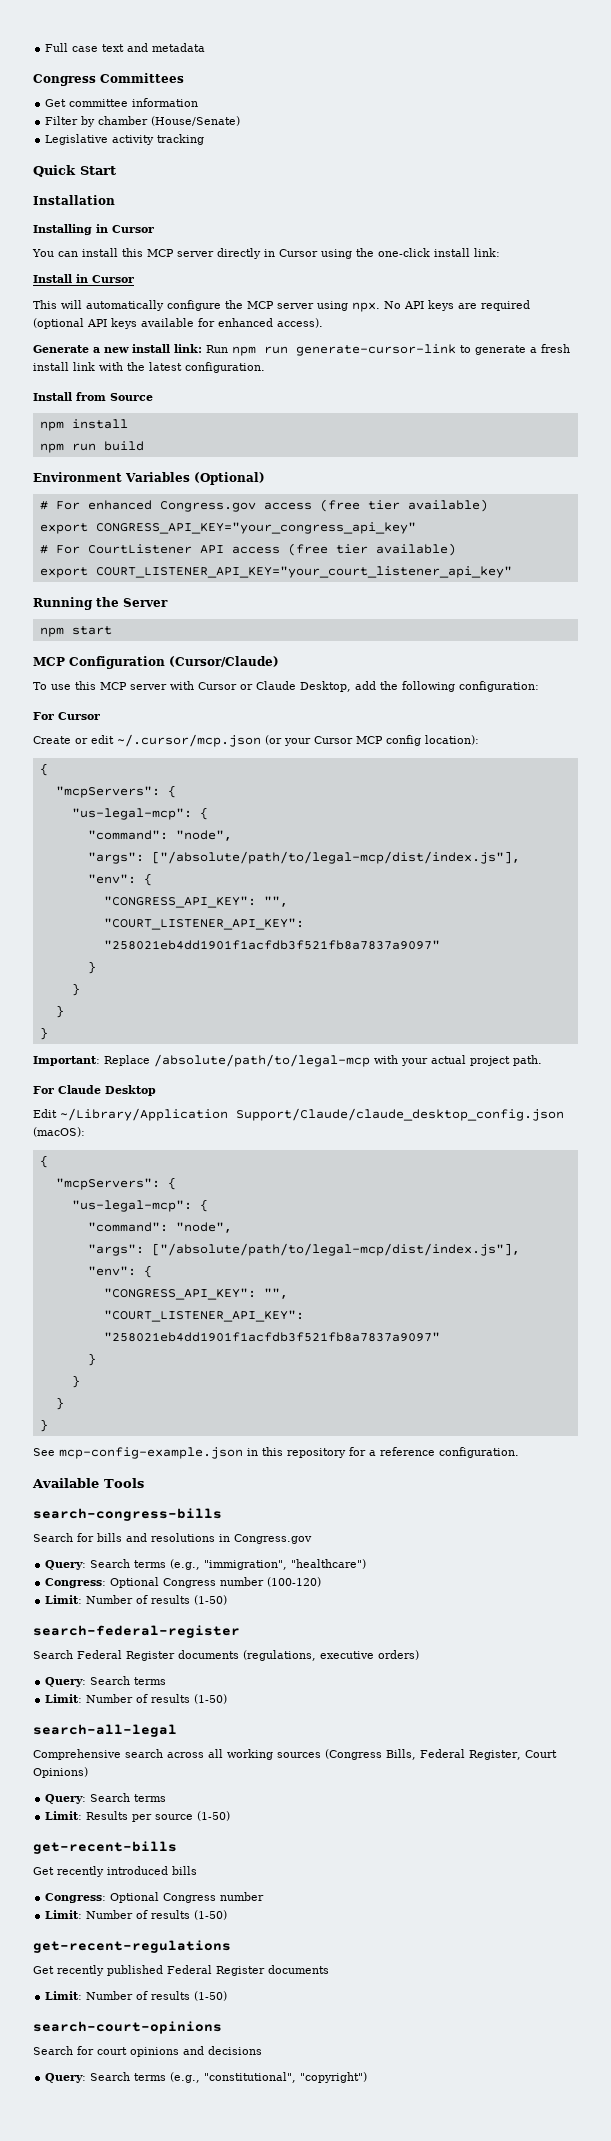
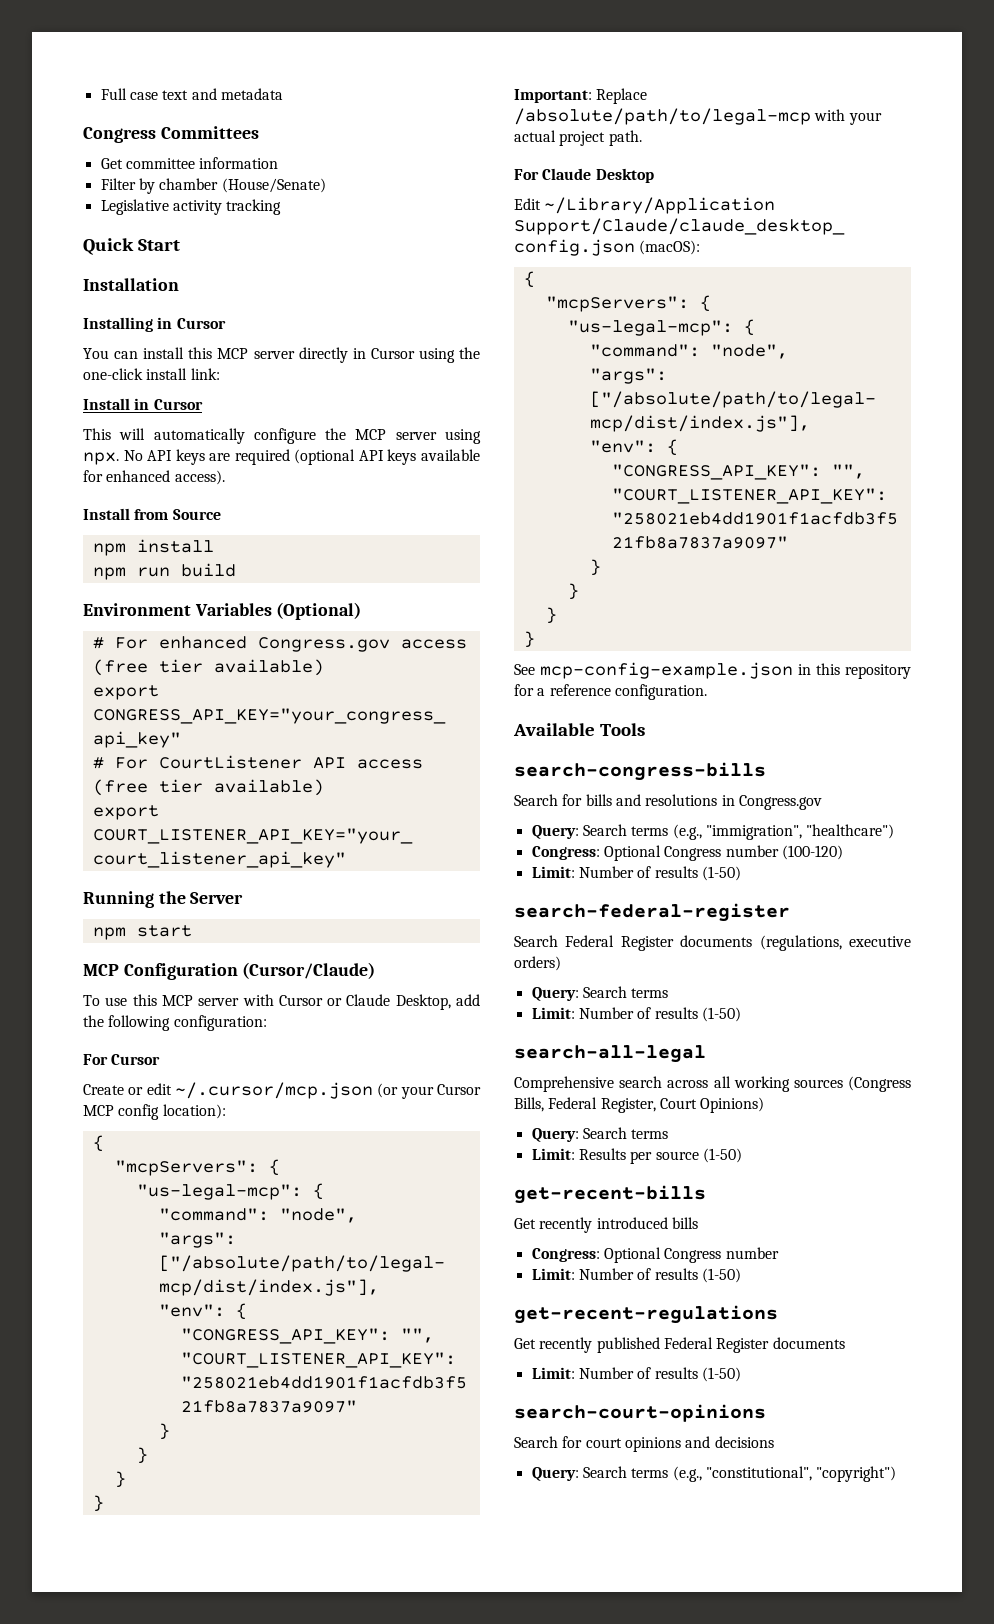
[33,344,570,356] [33,362,265,373] // Generate a new install link: Run npm run generate-cursor-link to generate a fresh install link with the latest configuration. -> (225, 477) none

